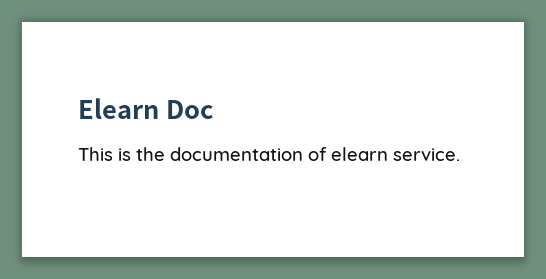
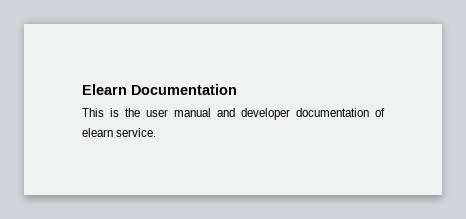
[165,100,213,119] Doc -> [131,84,237,95] Documentation
(165, 154) none -> [146,108,290,120] user manual and developer

